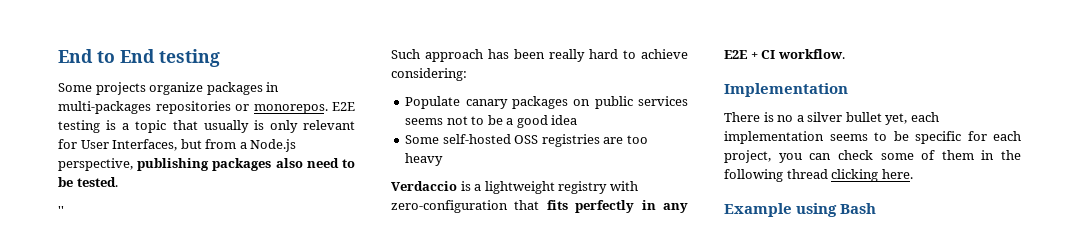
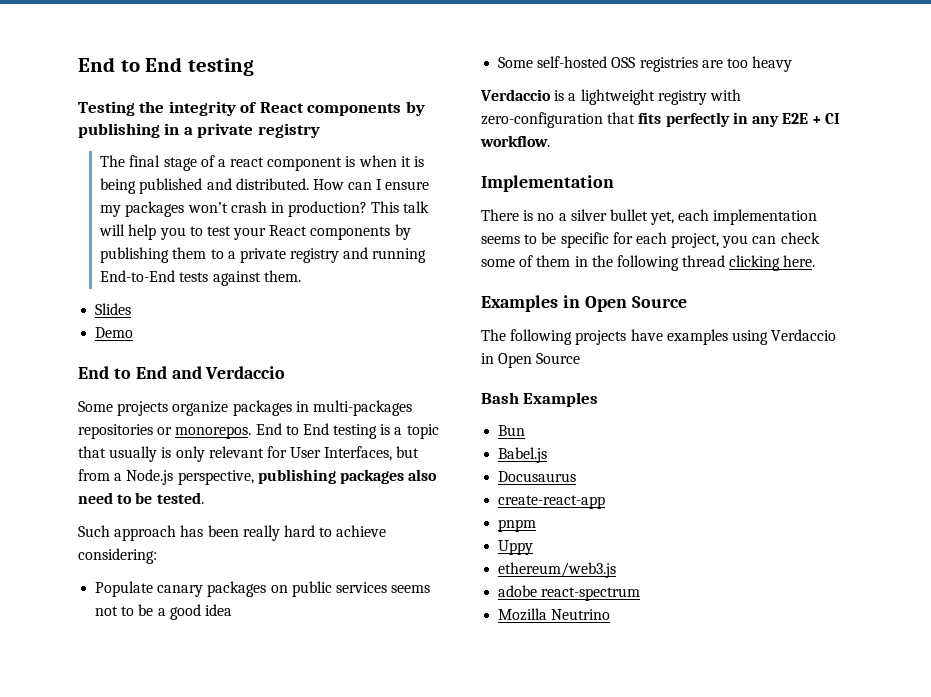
[58,49,220,67] End to End testing -> [78,57,255,76] [78,101,425,116] [78,123,320,138] [100,155,425,171] [100,178,430,194] [100,201,430,217] [99,224,411,240] [100,247,427,263] [100,270,301,286] [95,303,132,315] [95,327,134,338] [78,366,286,379] End to End testing // Testing the integrity of React components by publishing in a private registry // The final stage of a react component is when it is being published and distributed. How can I ensure my packages won’t crash in production? This talk will help you to test your React components by publishing them to a private registry and running End-to-End tests against them. // Slides // Demo // End to End and Verdaccio
[332,102,355,111] E2E -> [255,423,329,435] End to End
[58,206,64,215] // '' -> (204, 498) none
[724,203,877,217] Example using Bash -> [481,295,687,312] [481,329,837,345] [481,353,581,368] [481,392,599,407] [498,425,526,436] [498,447,548,463] [498,471,577,482] [498,495,606,509] [498,519,537,532] [498,540,534,555] [498,562,617,578] [498,585,641,601] [498,608,611,621] Examples in Open Source // The following projects have examples using Verdaccio in Open Source // Bash Examples // Bun // Babel.js // Docusaurus // create-react-app // pnpm // Uppy // ethereum/web3.js // adobe react-spectrum // Mozilla Neutrino

